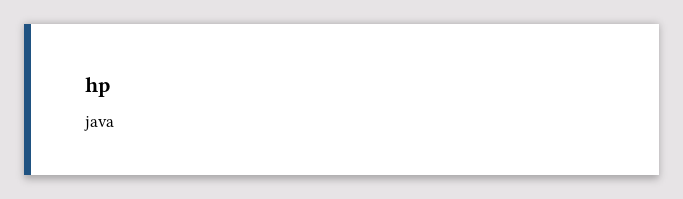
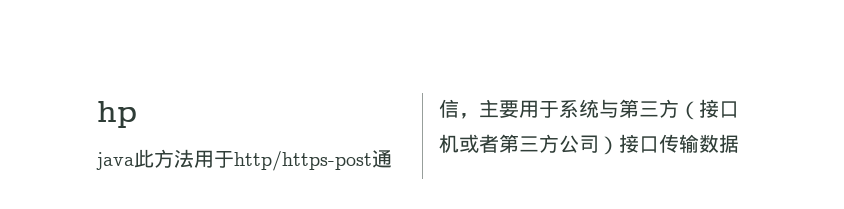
(114, 123) none -> [134,149,392,171] [439,99,739,120] [439,134,739,155] 此方法用于http/https-post通信，主要用于系统与第三方（接口机或者第三方公司）接口传输数据

